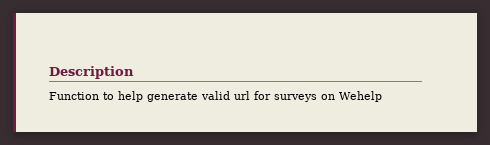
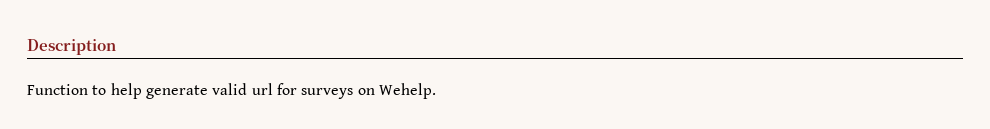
[339,91,382,102] Wehelp -> [378,83,436,99] Wehelp.

